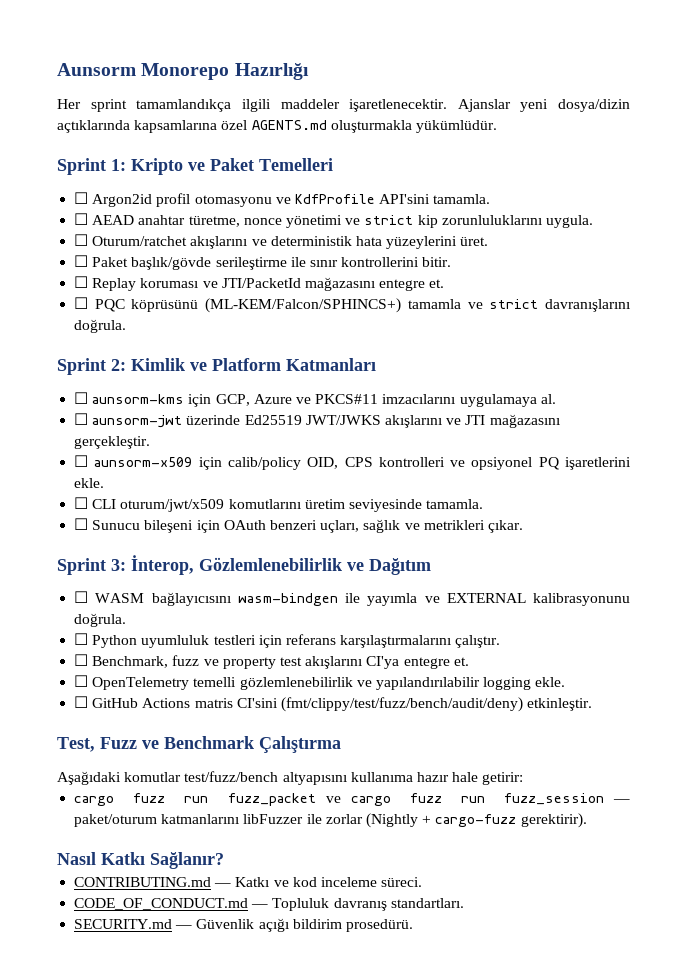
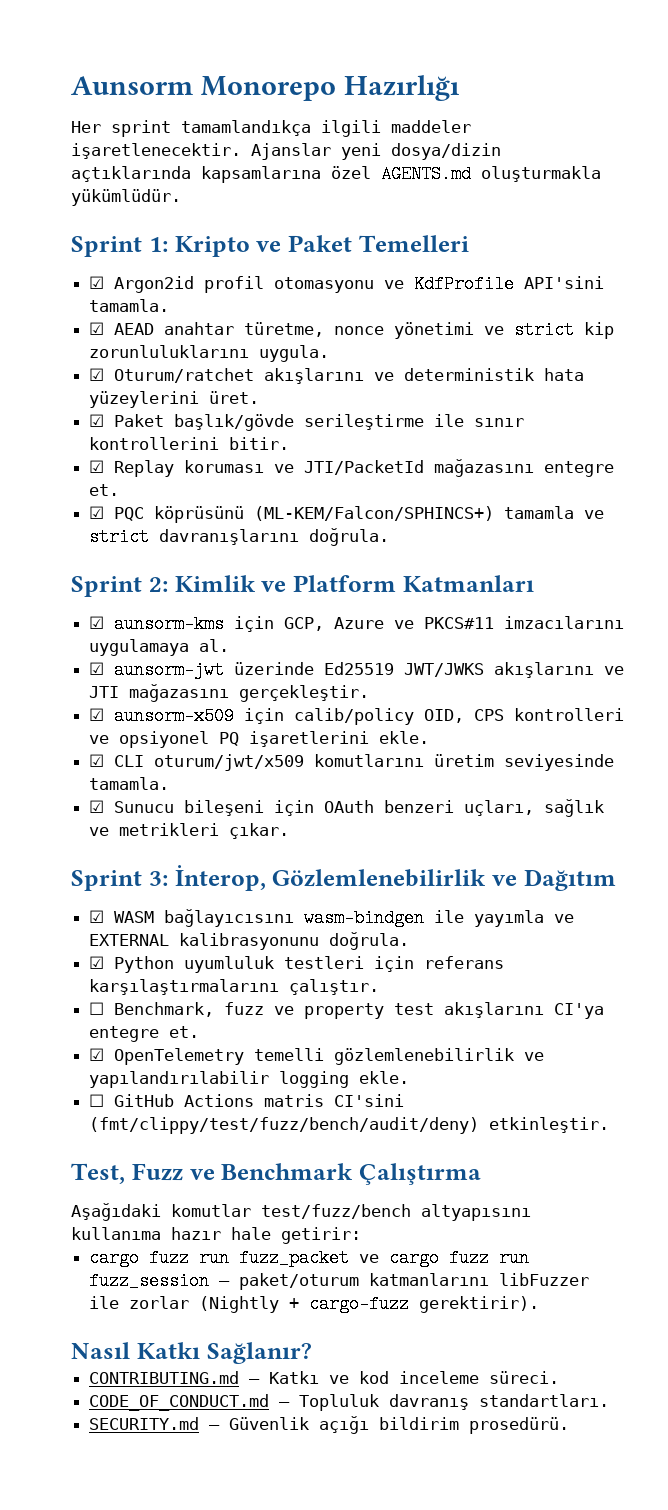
[74,192,89,204] ☐ -> [89,276,105,289] ☑
[74,213,89,225] ☐ -> [89,322,105,335] ☑
[74,234,89,246] ☐ -> [89,368,105,381] ☑
[74,255,89,267] ☐ -> [89,414,105,427] ☑
[74,276,89,288] ☐ -> [89,460,105,473] ☑
[74,297,89,309] ☐ -> [89,506,105,519] ☑
[74,392,89,404] ☐ -> [89,616,105,629] ☑
[74,413,89,425] ☐ -> [89,662,105,675] ☑
[74,455,89,467] ☐ -> [89,708,105,721] ☑
[74,497,89,509] ☐ -> [89,754,105,767] ☑
[74,518,89,530] ☐ -> [89,800,105,813] ☑
[74,591,89,603] ☐ -> [89,910,105,923] ☑
[74,633,89,645] ☐ -> [89,956,105,969] ☑
[74,675,89,687] ☐ -> [89,1048,105,1061] ☑

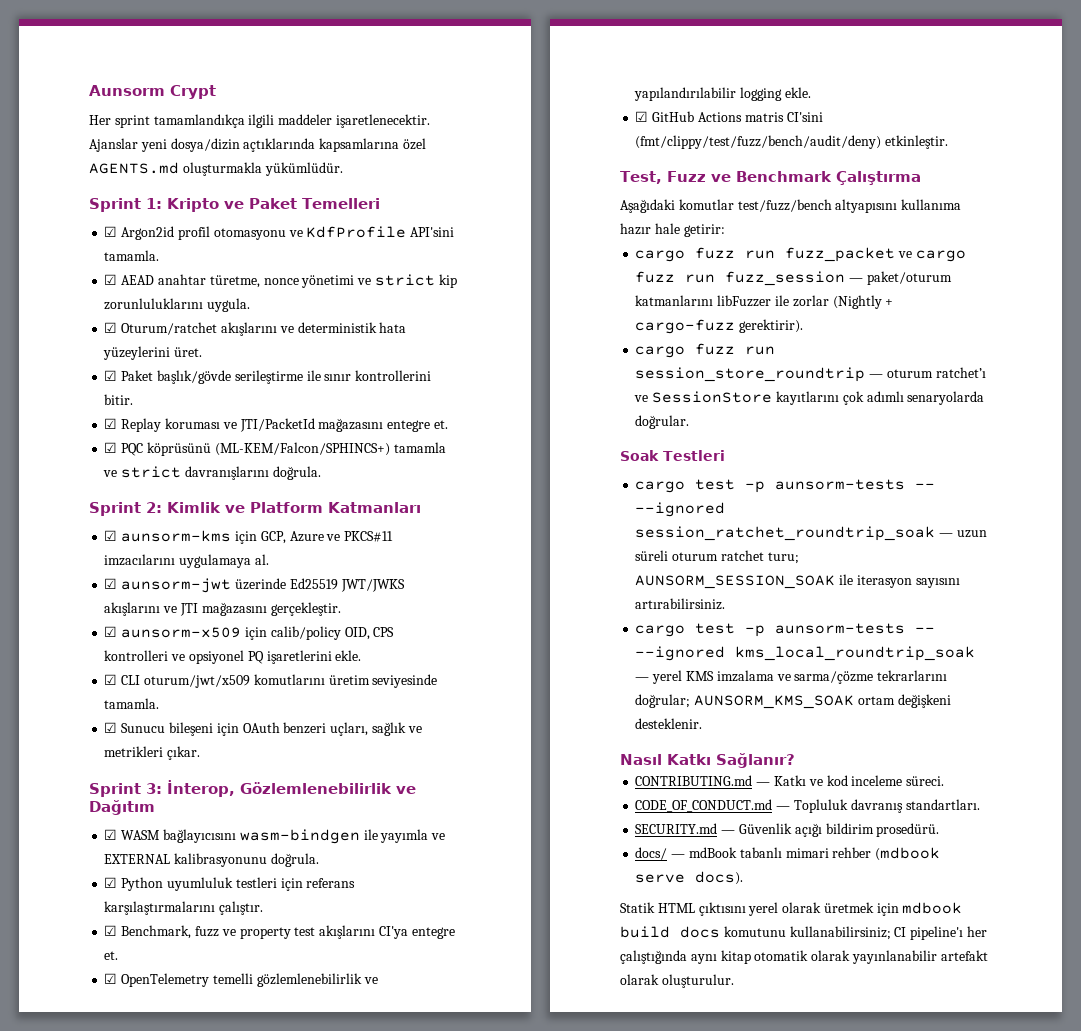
[200,75,459,101] Monorepo Hazırlığı -> [170,85,216,99] Crypt
[89,1002,105,1015] ☐ -> [104,925,118,936] ☑
[89,1094,105,1107] ☐ -> [635,111,649,122] ☑
(540, 1304) none -> [635,343,776,358] [635,367,986,382] [634,391,985,405] [635,415,690,429] [620,450,725,461] [635,479,936,493] [635,502,726,517] [635,526,987,541] [635,550,799,564] [635,574,960,589] [635,598,726,610] [635,623,936,637] [635,646,976,661] [635,670,948,684] [635,694,951,709] [635,718,703,729] // cargo fuzz run session_store_roundtrip — oturum ratchet’ı ve SessionStore kayıtlarını çok adımlı senaryolarda doğrular. // Soak Testleri // cargo test -p aunsorm-tests -- --ignored session_ratchet_roundtrip_soak — uzun süreli oturum ratchet turu; AUNSORM_SESSION_SOAK ile iterasyon sayısını artırabilirsiniz. // cargo test -p aunsorm-tests -- --ignored kms_local_roundtrip_soak — yerel KMS imzalama ve sarma/çözme tekrarlarını doğrular; AUNSORM_KMS_SOAK ortam değişkeni desteklenir.
(570, 1425) none -> [635,847,941,861] [635,871,744,885] [620,902,963,916] [620,926,987,940] [620,950,988,964] [620,974,734,988] // docs/ — mdBook tabanlı mimari rehber (mdbook serve docs). // Statik HTML çıktısını yerel olarak üretmek için mdbook build docs komutunu kullanabilirsiniz; CI pipeline'ı her çalıştığında aynı kitap otomatik olarak yayınlanabilir artefakt olarak oluşturulur.

